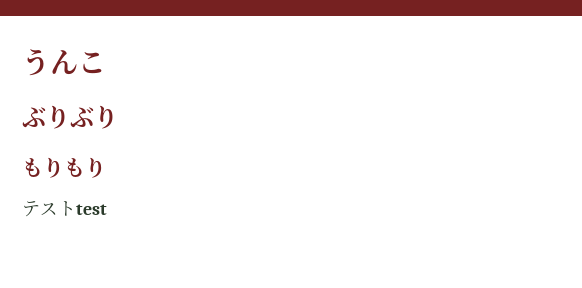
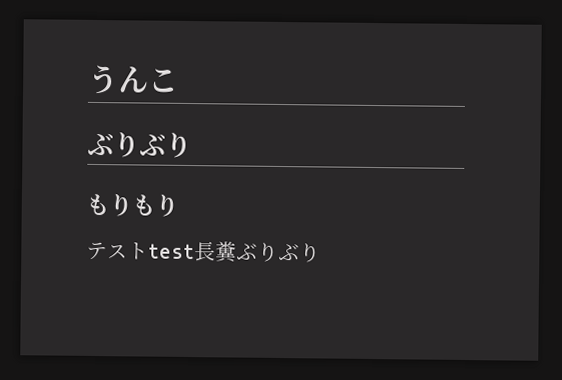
(107, 209) none -> [194,241,321,263] 長糞ぶりぶり

